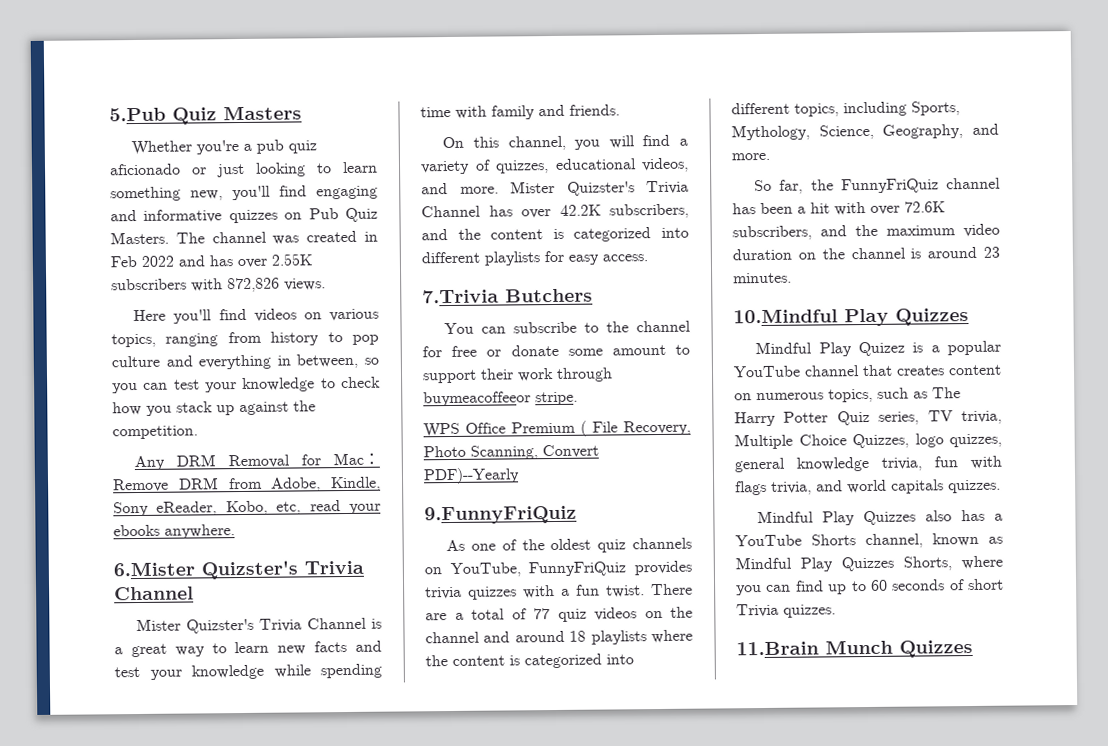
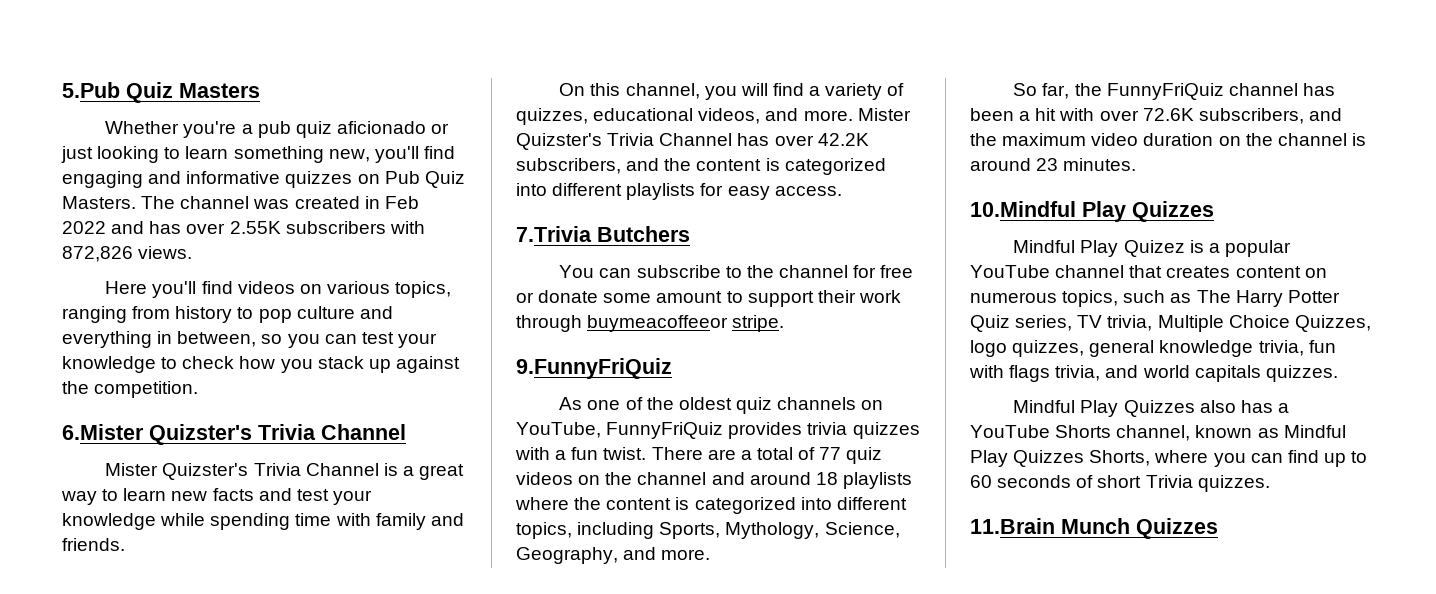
[134,452,380,471] [112,476,381,493] [113,500,381,517] [113,524,235,539] // Any DRM Removal for Mac：Remove DRM from Adobe, Kindle, Sony eReader, Kobo, etc, read your ebooks anywhere. -> (199, 389) none
[423,420,691,438] [423,444,599,460] [423,467,520,485] // WPS Office Premium ( File Recovery, Photo Scanning, Convert PDF)--Yearly -> (785, 323) none

